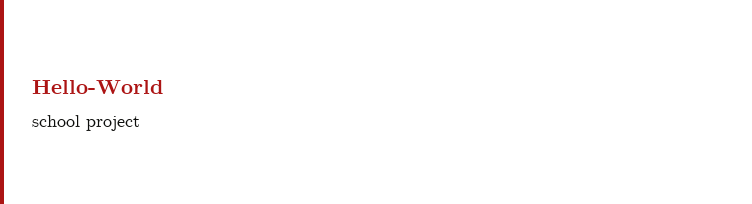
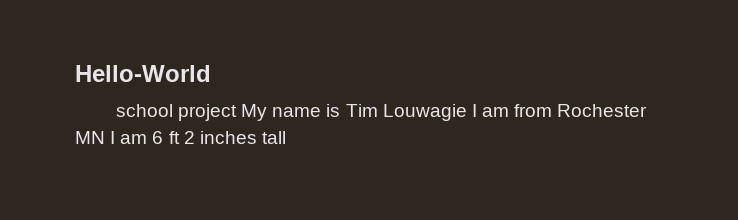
(140, 123) none -> [241,104,648,121] [75,131,286,144] My name is Tim Louwagie I am from Rochester MN I am 6 ft 2 inches tall

